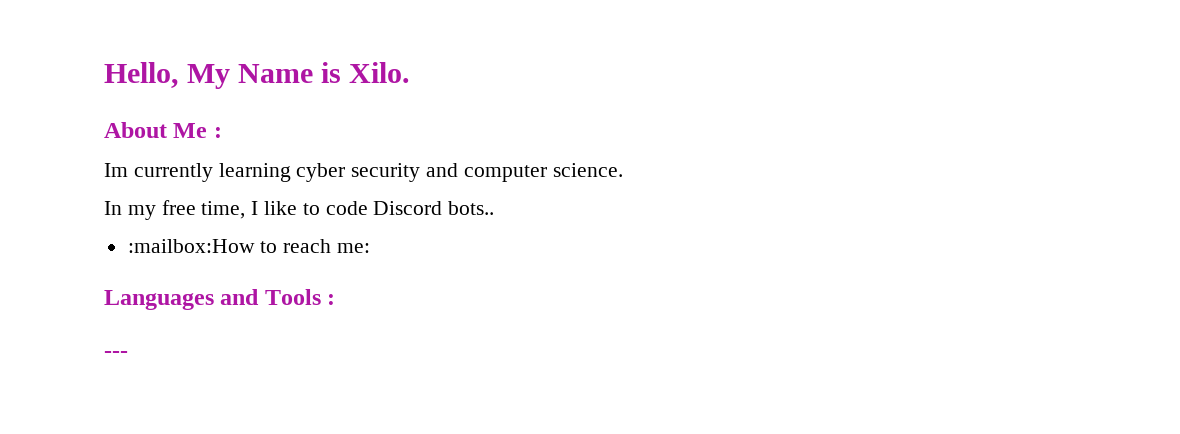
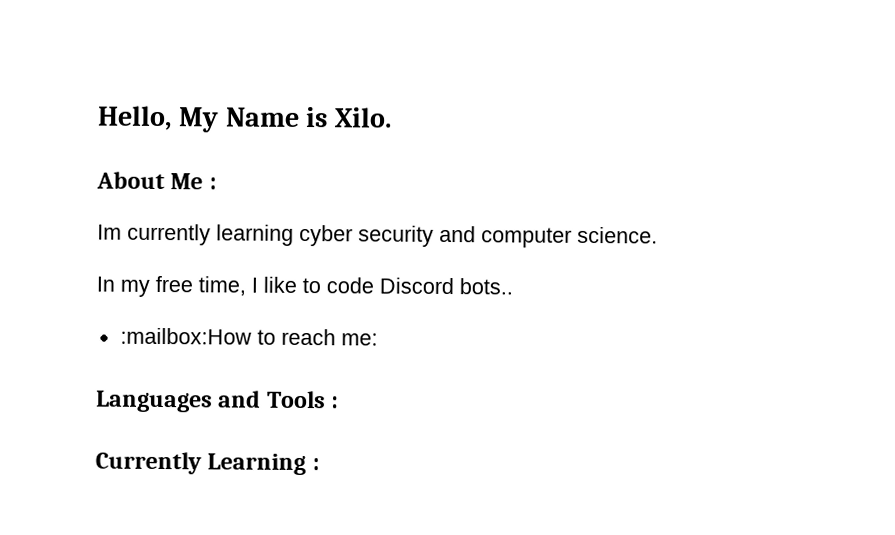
[104,351,128,358] --- -> [95,451,320,476] Currently Learning :

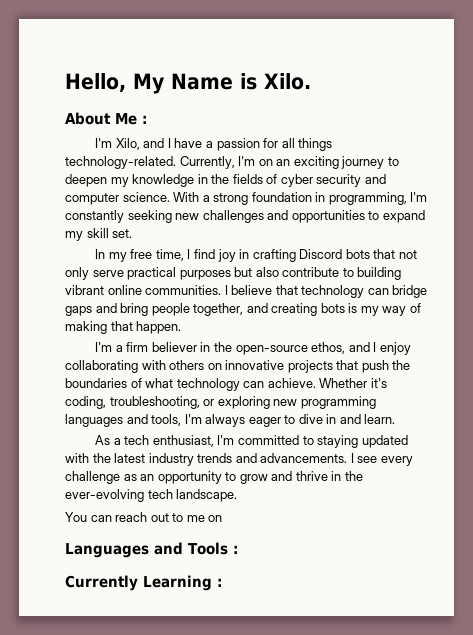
[97,223,294,246] Im currently learning -> [95,138,333,151] [65,156,399,169] [65,174,278,187] I'm Xilo, and I have a passion for all things technology-related. Currently, I'm on an exciting journey to deepen my knowledge in the fields of
(658, 235) none -> [173,192,428,205] [65,210,425,223] [65,228,133,241] With a strong foundation in programming, I'm constantly seeking new challenges and opportunities to expand my skill set.
[263,276,513,295] [119,327,378,346] like to code Discord bots.. // :mailbox:How to reach me: -> [193,249,417,262] [65,267,402,280] [65,285,428,298] [65,303,421,316] [65,321,182,334] [95,342,411,355] [65,360,411,373] [65,378,387,391] [65,396,376,409] [65,414,396,427] [95,435,408,448] [65,453,413,466] [65,471,363,484] [65,489,238,502] [65,512,223,522] find joy in crafting Discord bots that not only serve practical purposes but also contribute to building vibrant online communities. I believe that technology can bridge gaps and bring people together, and creating bots is my way of making that happen. // I'm a firm believer in the open-source ethos, and I enjoy collaborating with others on innovative projects that push the boundaries of what technology can achieve. Whether it's coding, troubleshooting, or exploring new programming languages and tools, I'm always eager to dive in and learn. // As a tech enthusiast, I'm committed to staying updated with the latest industry trends and advancements. I see every challenge as an opportunity to grow and thrive in the ever-evolving tech landscape. // You can reach out to me on

